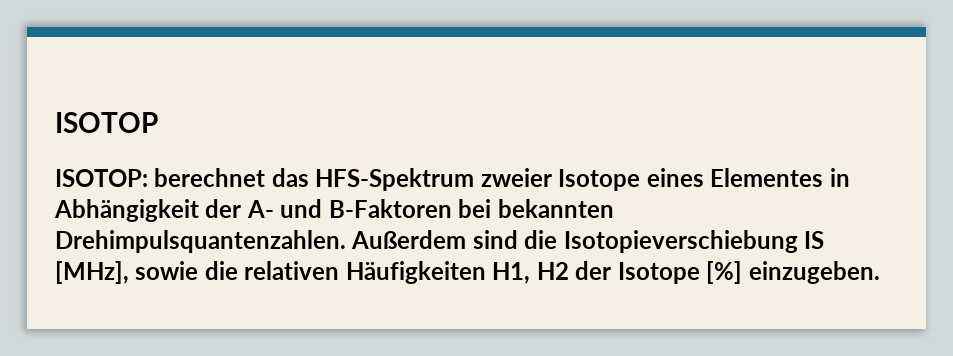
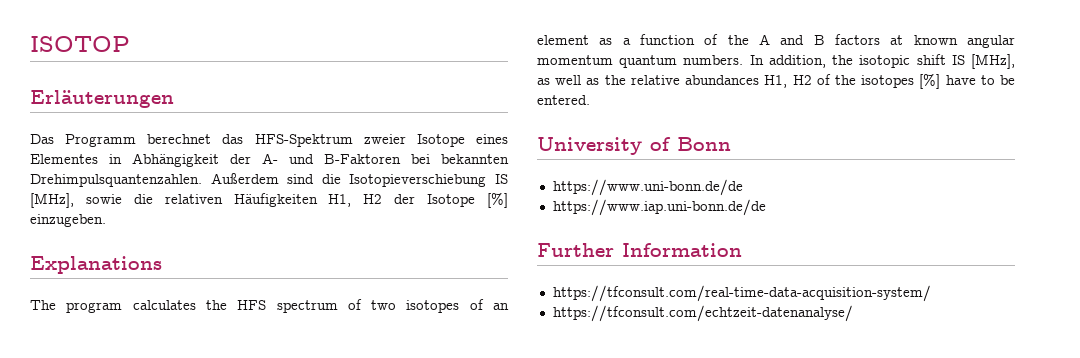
[55,169,148,187] ISOTOP: -> [30,90,174,108] [30,134,137,147] Erläuterungen // Das Programm
(880, 272) none -> [30,256,162,274] [30,299,510,313] [537,34,1015,48] [537,54,1015,69] [537,73,1015,89] [537,95,590,105] [537,137,731,155] [552,179,743,196] [552,199,766,216] [537,243,742,257] [552,285,931,302] [552,305,853,322] // Explanations // The program calculates the HFS spectrum of two isotopes of an element as a function of the A and B factors at known angular momentum quantum numbers. In addition, the isotopic shift IS [MHz], as well as the relative abundances H1, H2 of the isotopes [%] have to be entered. // University of Bonn // https://www.uni-bonn.de/de // https://www.iap.uni-bonn.de/de // Further Information // https://tfconsult.com/real-time-data-acquisition-system/ // https://tfconsult.com/echtzeit-datenanalyse/

